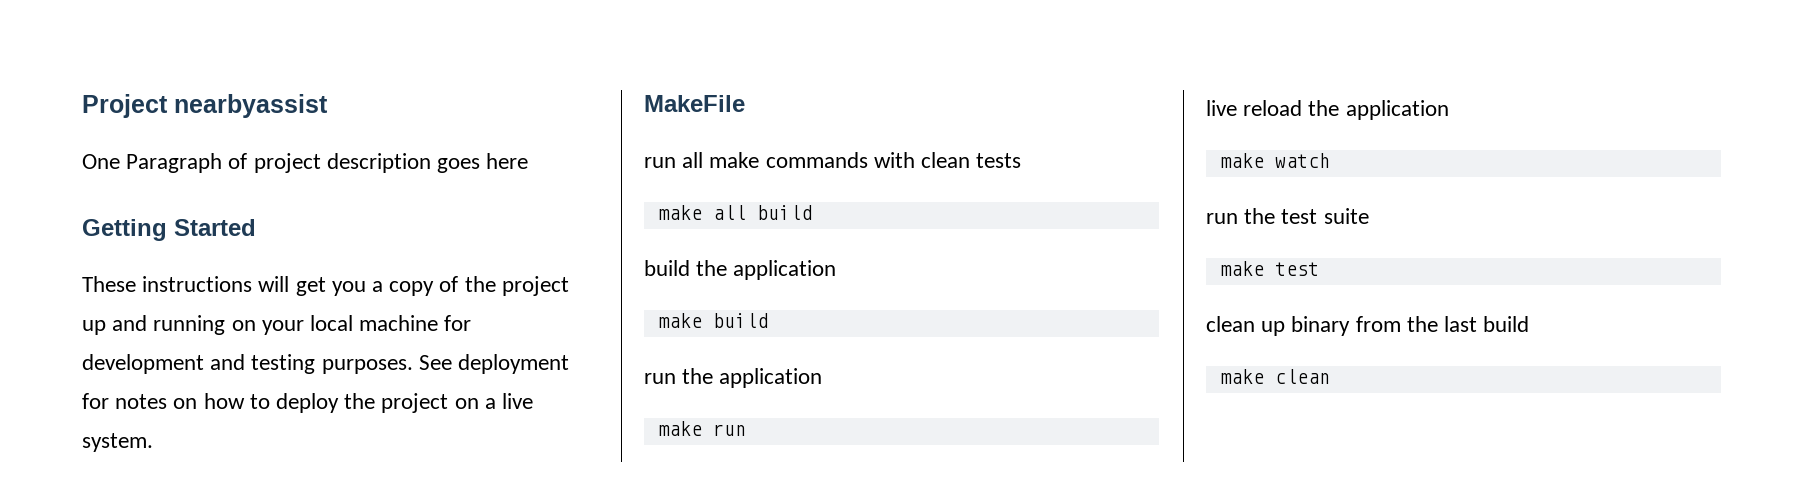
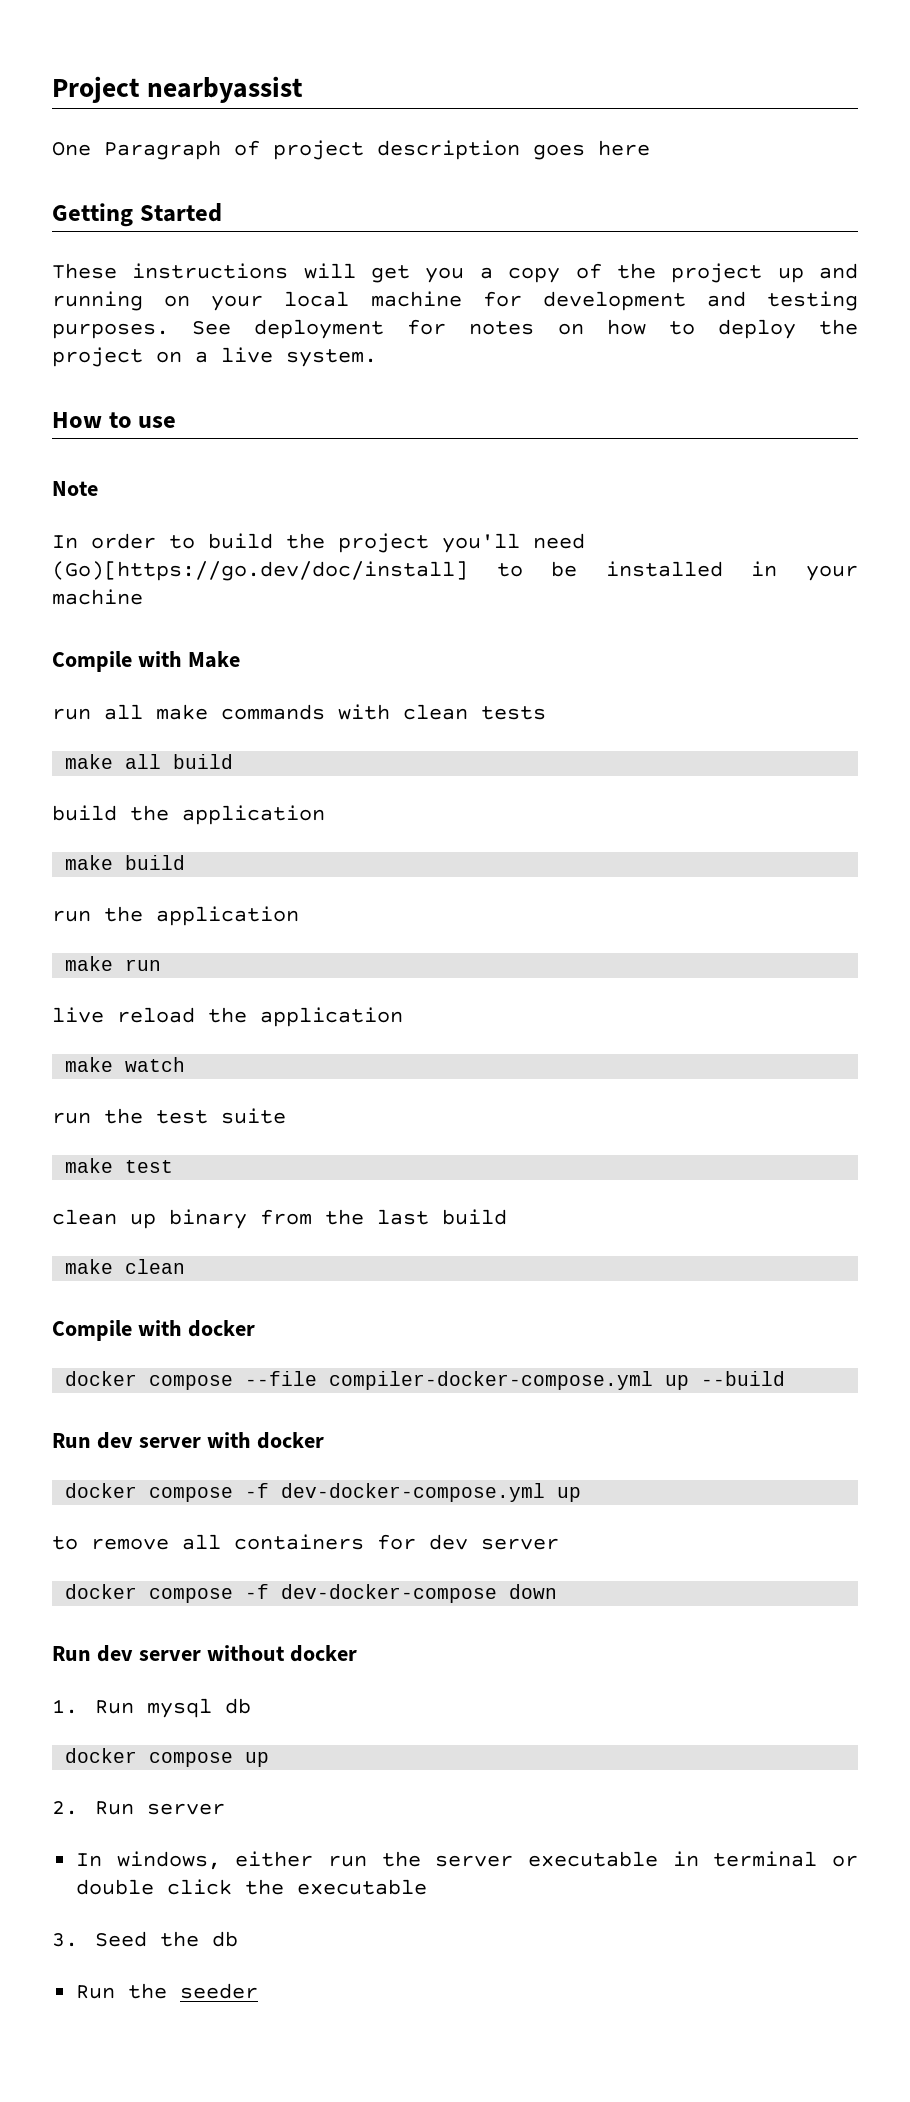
[644,95,745,112] MakeFile -> [52,412,177,428] [52,481,98,496] [52,533,585,553] [52,561,859,581] [52,589,143,605] [52,651,240,672] How to use // Note // In order to build the project you'll need (Go)[https://go.dev/doc/install] to be installed in your machine // Compile with Make
(1330, 376) none -> [52,1320,255,1341] [65,1371,786,1390] [52,1432,324,1449] [65,1483,582,1502] [52,1534,559,1550] [65,1584,558,1603] [52,1645,357,1662] [52,1698,251,1718] [65,1748,270,1767] [52,1801,225,1815] [76,1851,858,1870] [76,1879,428,1895] [52,1931,238,1947] [76,1983,259,1999] // Compile with docker // docker compose --file compiler-docker-compose.yml up --build // Run dev server with docker // docker compose -f dev-docker-compose.yml up // to remove all containers for dev server // docker compose -f dev-docker-compose down // Run dev server without docker // 1. Run mysql db // docker compose up // 2. Run server // In windows, either run the server executable in terminal or double click the executable // 3. Seed the db // Run the seeder

